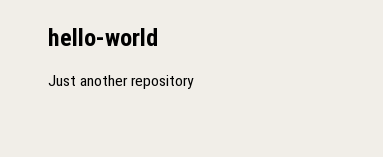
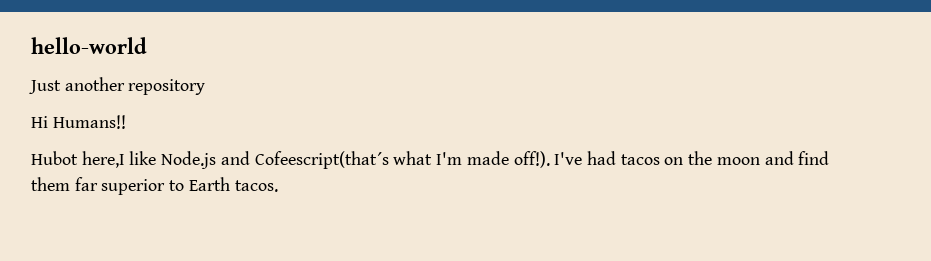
(195, 82) none -> [31,115,126,129] [31,151,830,169] [31,177,278,195] // Hi Humans!! // Hubot here,I like Node.js and Cofeescript(that´s what I'm made off!). I've had tacos on the moon and find them far superior to Earth tacos.

